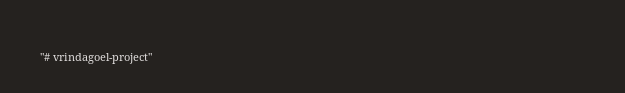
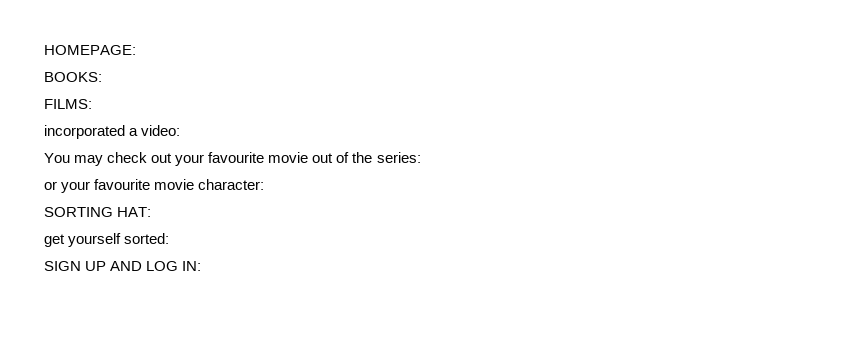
[40,53,152,64] "# vrindagoel-project" -> [44,45,136,55] [44,72,102,82] [44,99,92,109] [44,125,181,139] [44,152,421,166] [44,179,265,193] [44,207,152,217] [44,233,170,247] [44,261,202,271] HOMEPAGE: // BOOKS: // FILMS: // incorporated a video: // You may check out your favourite movie out of the series: // or your favourite movie character: // SORTING HAT: // get yourself sorted: // SIGN UP AND LOG IN:

